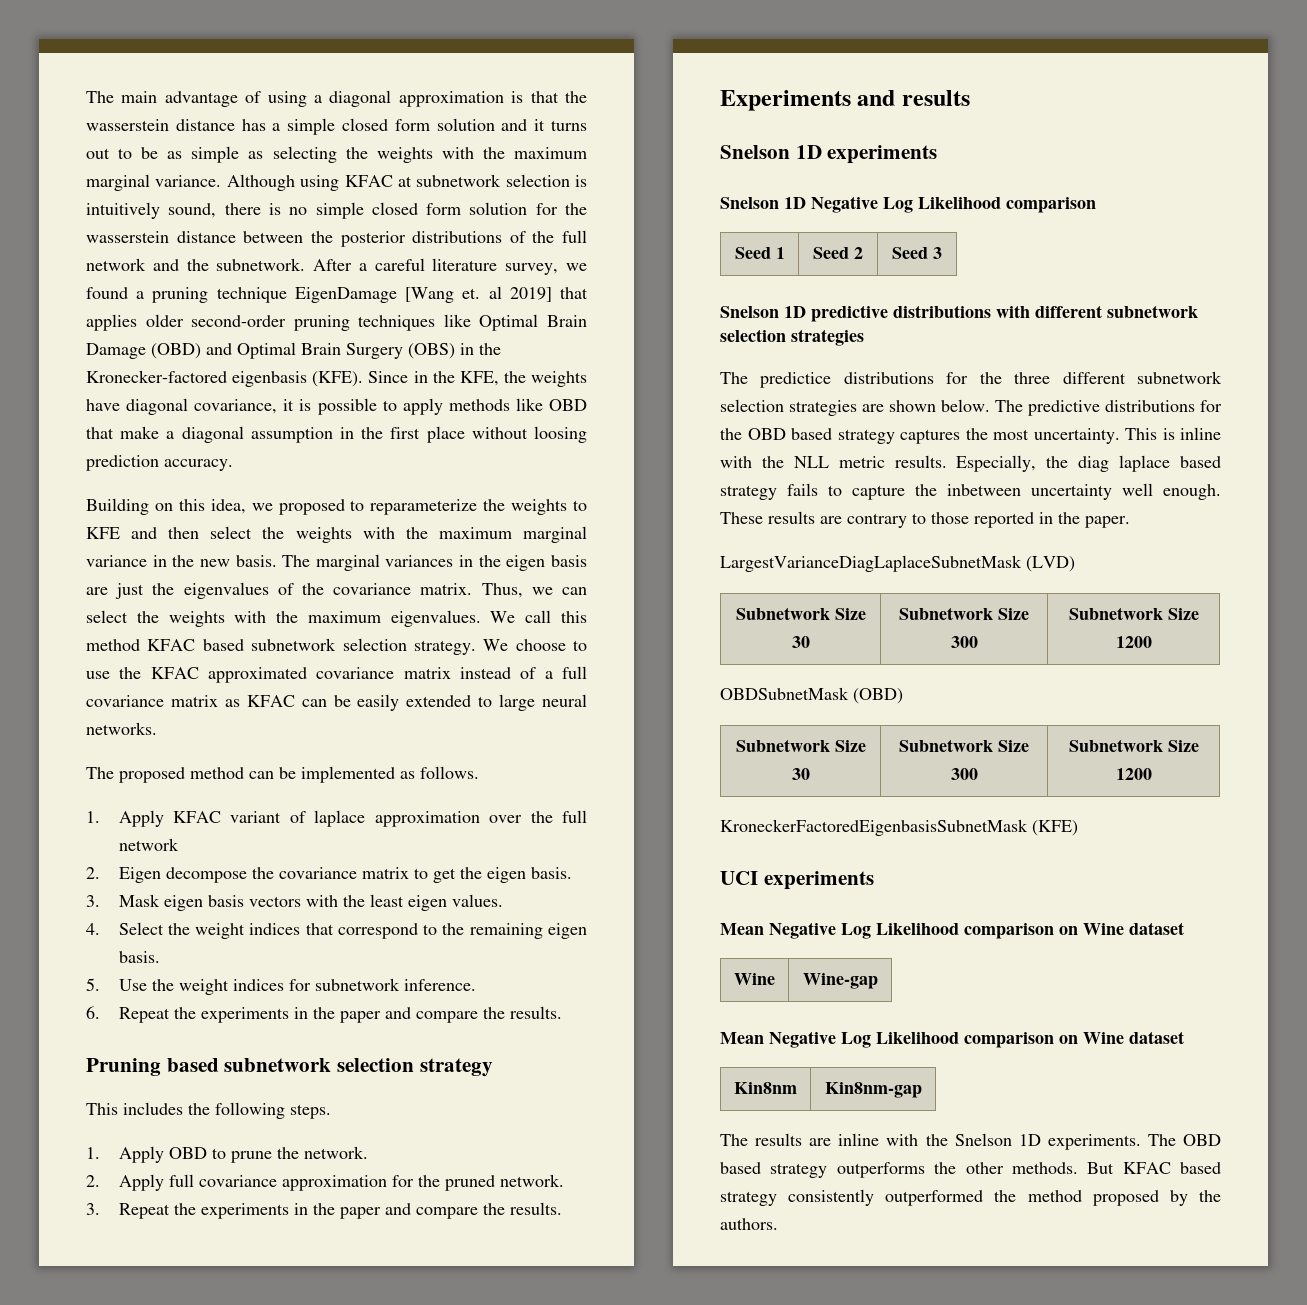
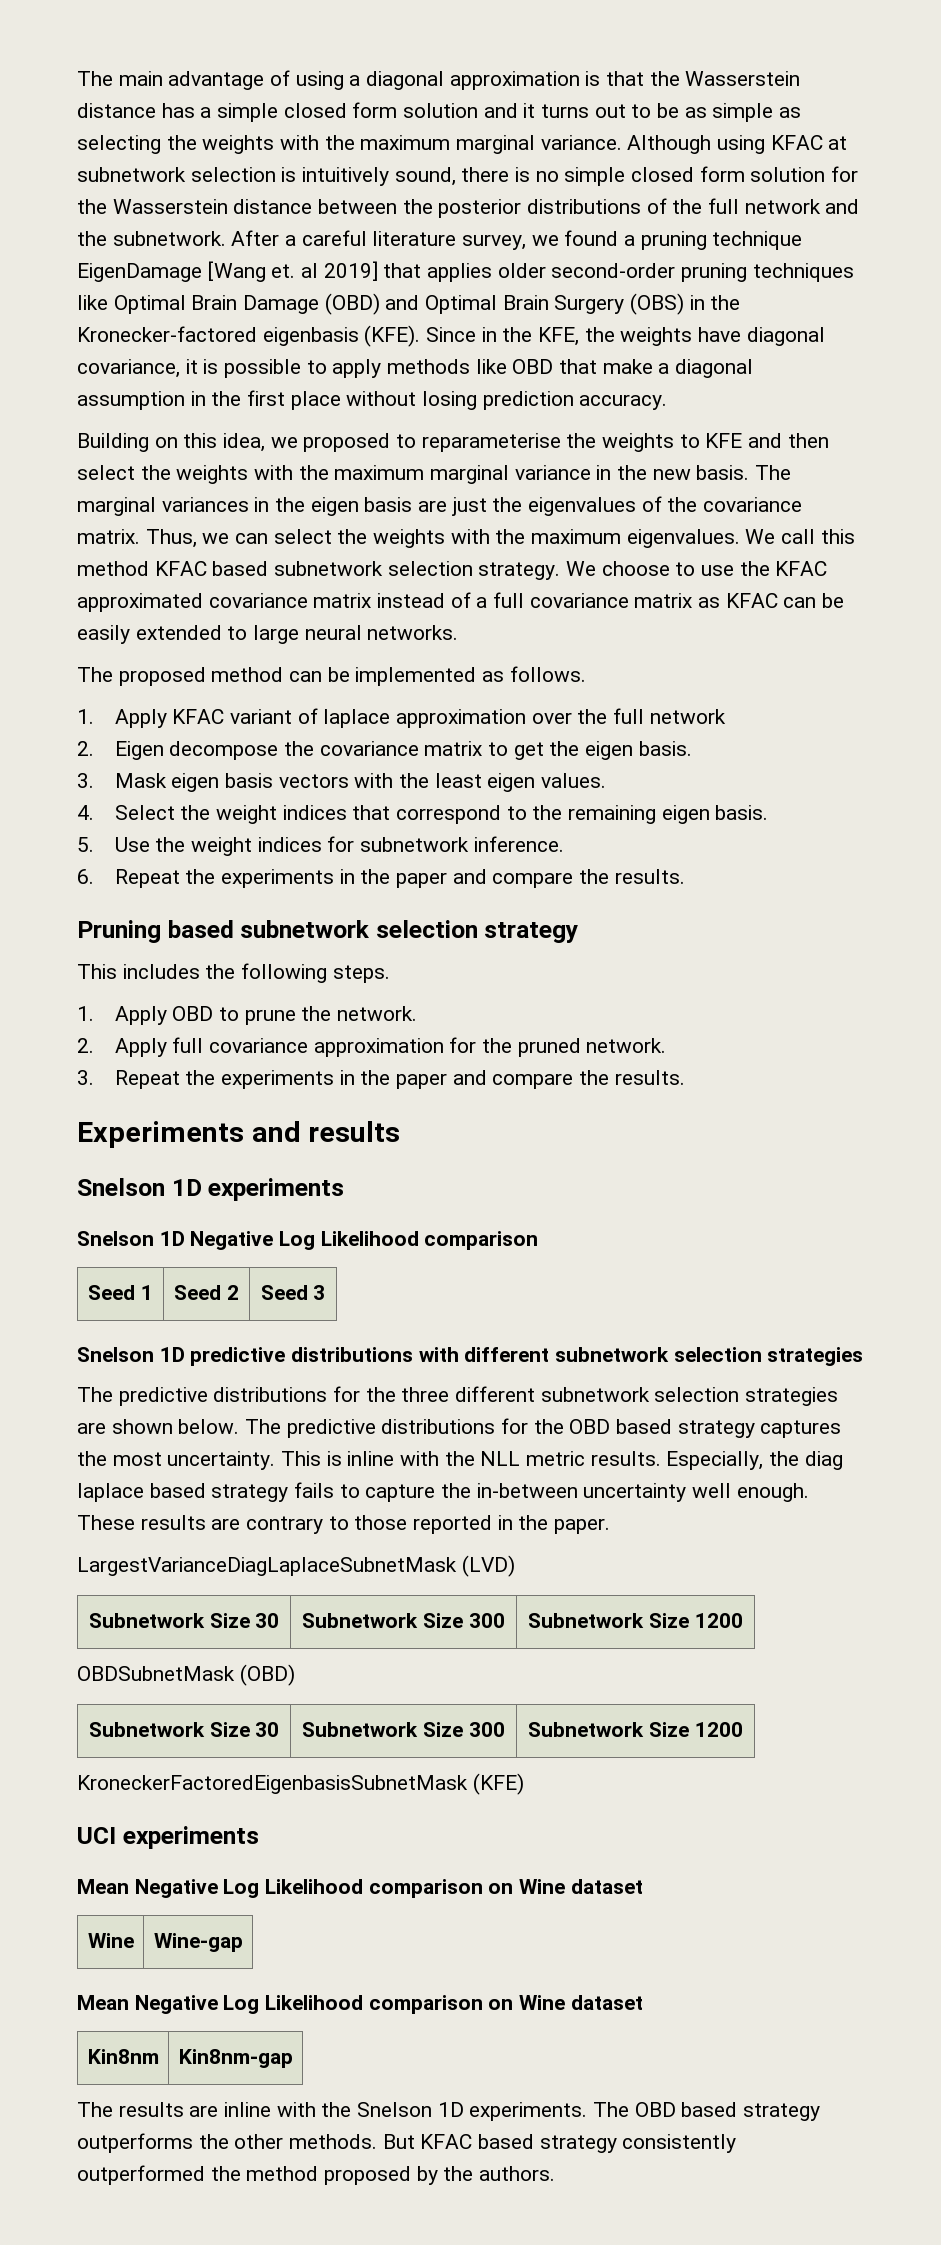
[86,119,169,131] wasserstein -> [685,71,801,86] Wasserstein
[86,231,169,243] wasserstein -> [112,199,228,214] Wasserstein
[534,426,587,443] loosing -> [422,391,478,410] losing
[370,499,478,515] reparameterize -> [421,433,561,452] reparameterise
[760,372,832,388] predictice -> [118,1387,208,1406] predictive
[947,484,1021,496] inbetween -> [476,1483,578,1498] in-between

